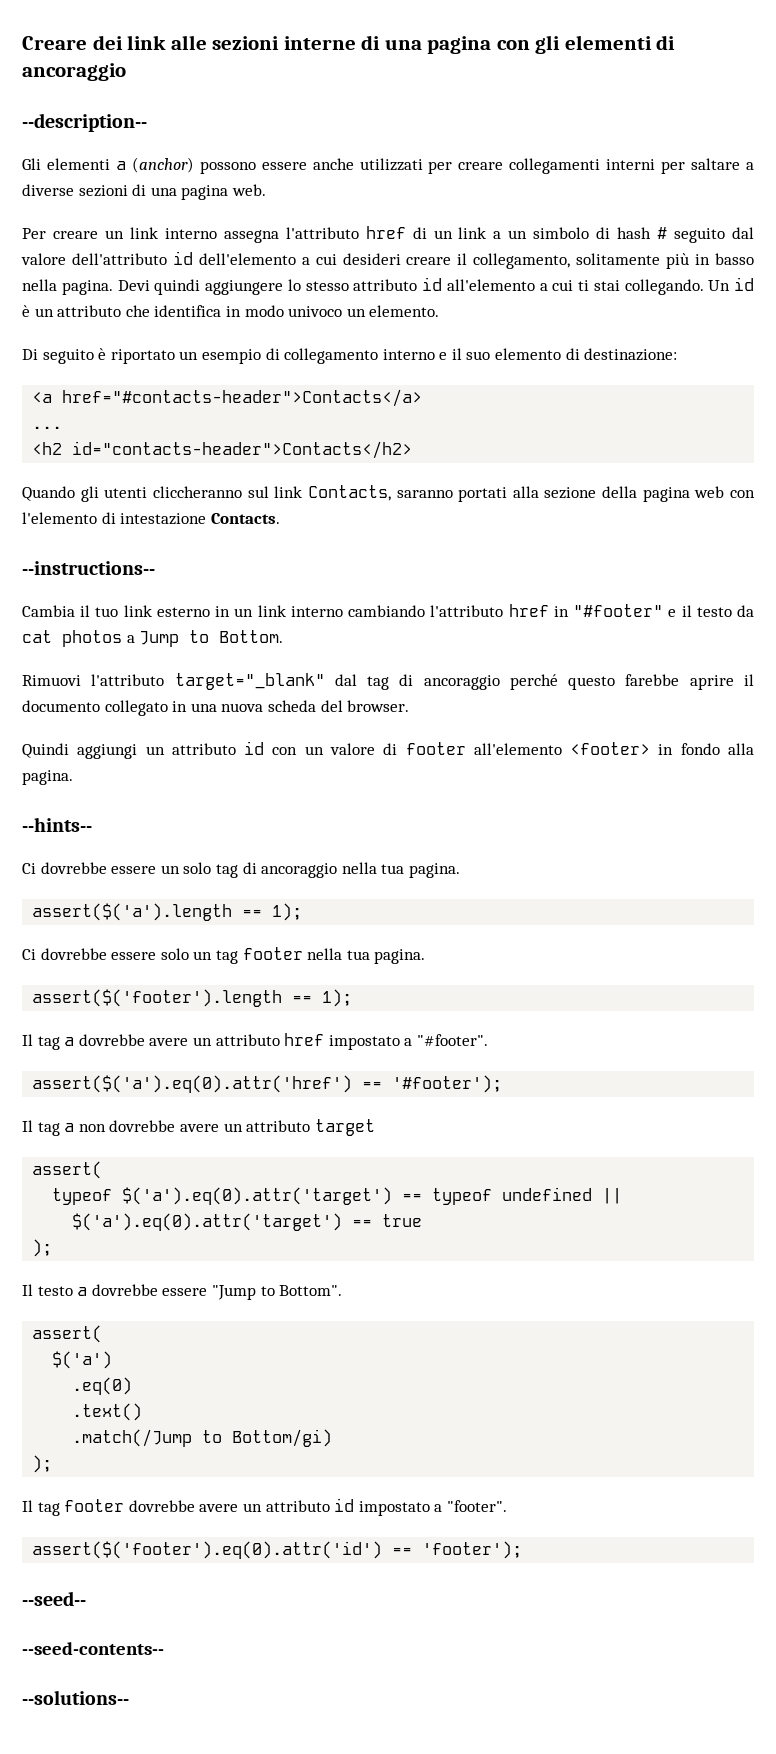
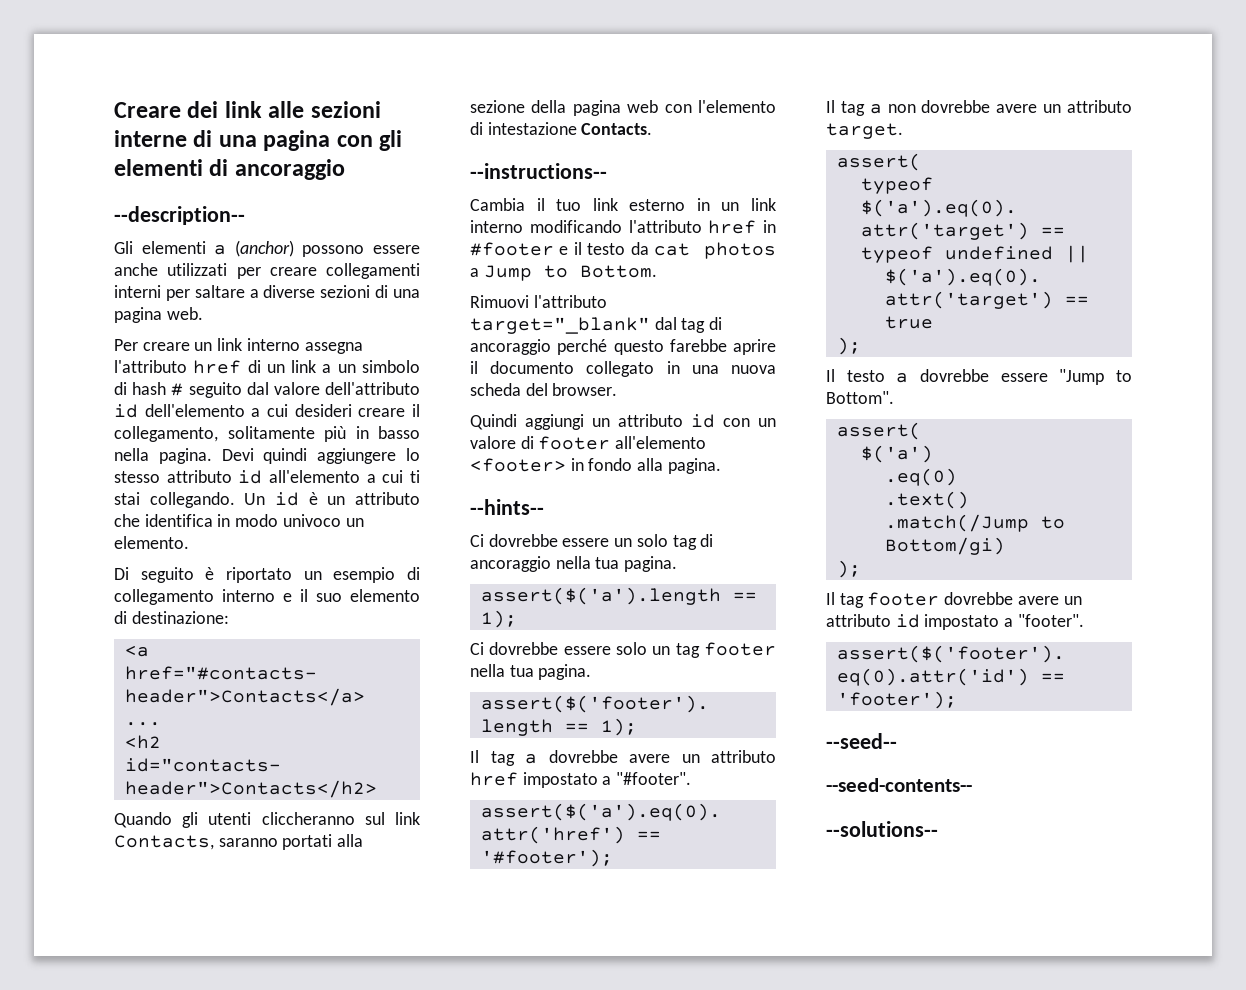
[348,605,426,617] cambiando -> [529,220,622,233] modificando
[573,604,664,617] "#footer" -> [470,242,554,256] #footer
[314,1119,375,1136] target -> [826,123,903,139] target.

